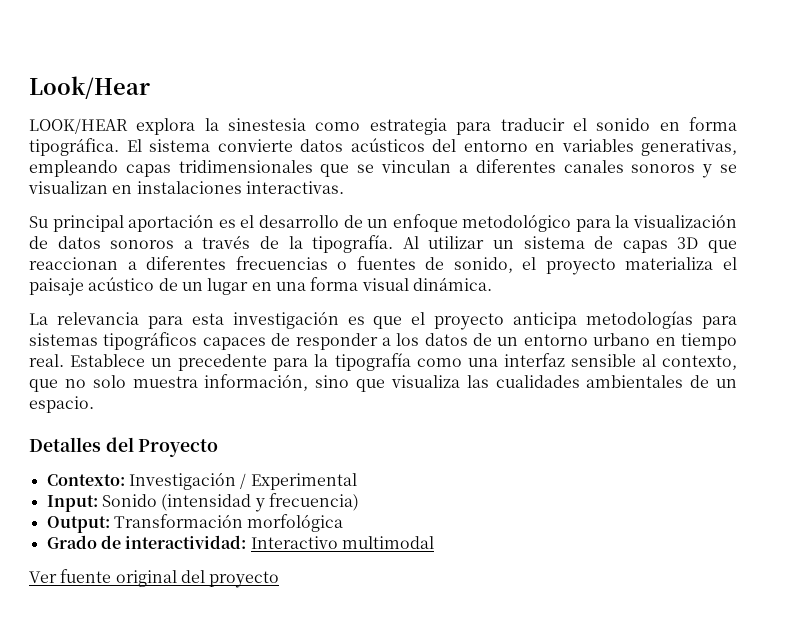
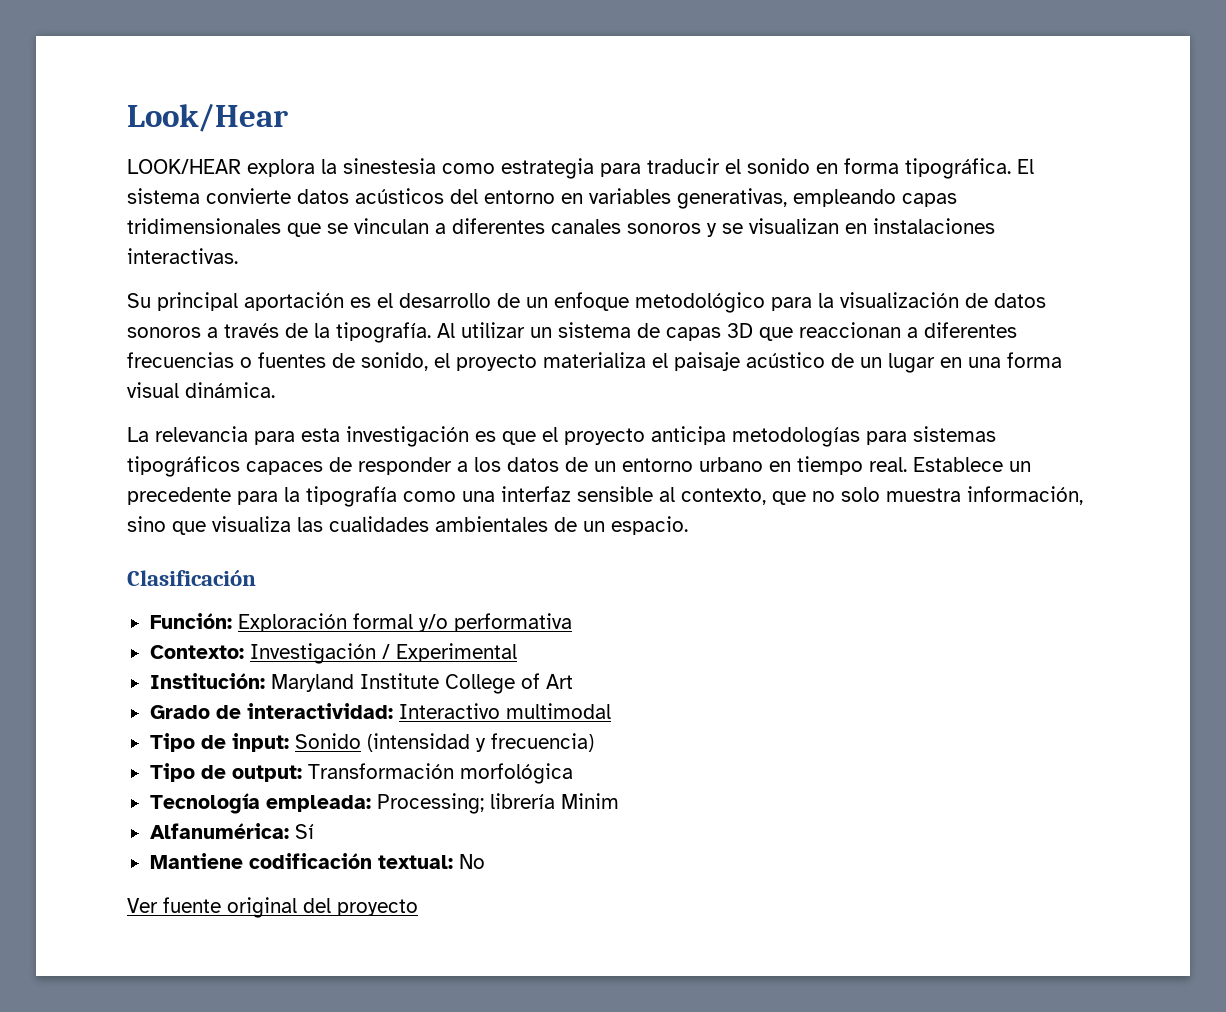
[29,437,219,457] [46,472,357,490] [46,493,359,512] [46,514,344,533] Detalles del Proyecto // Contexto: Investigación / Experimental // Input: Sonido (intensidad y frecuencia) // Output: Transformación morfológica -> [127,570,256,586] [149,613,572,632] [149,643,517,664] [149,673,573,694] Clasificación // Función: Exploración formal y/o performativa // Contexto: Investigación / Experimental // Institución: Maryland Institute College of Art
(434, 542) none -> [149,733,594,752] [149,763,573,784] [149,793,619,814] [149,823,314,839] [149,853,485,869] // Tipo de input: Sonido (intensidad y frecuencia) // Tipo de output: Transformación morfológica // Tecnología empleada: Processing; librería Minim // Alfanumérica: Sí // Mantiene codificación textual: No

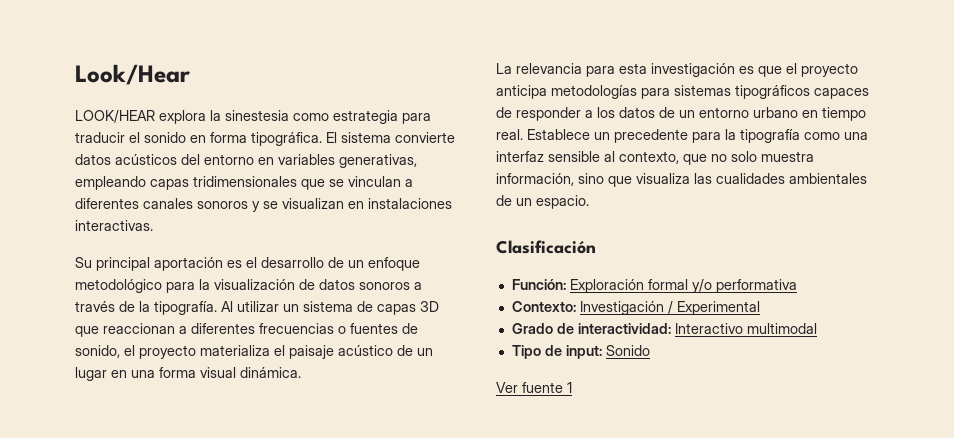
[149,673,573,694] // Institución: Maryland Institute College of Art -> (760, 308) none
[366,733,594,752] [149,763,573,784] [149,793,619,814] [149,823,314,839] [149,853,485,869] (intensidad y frecuencia) // Tipo de output: Transformación morfológica // Tecnología empleada: Processing; librería Minim // Alfanumérica: Sí // Mantiene codificación textual: No -> (650, 350) none
[227,897,418,918] original del proyecto -> [567,382,572,393] 1

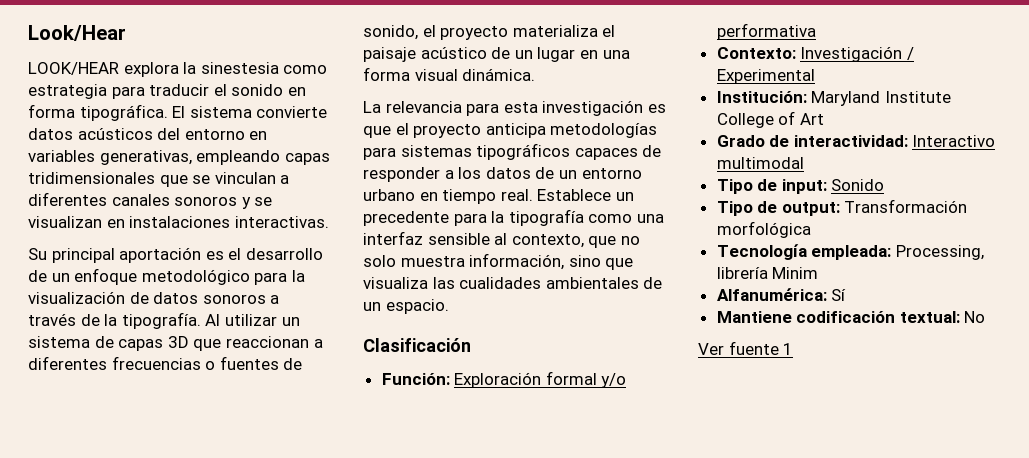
(760, 308) none -> [716,91,951,106] [716,111,824,128] // Institución: Maryland Institute College of Art
(650, 350) none -> [716,199,968,216] [716,221,811,238] [716,244,984,260] [716,267,819,279] [716,288,847,301] [716,311,986,323] // Tipo de output: Transformación morfológica // Tecnología empleada: Processing, librería Minim // Alfanumérica: Sí // Mantiene codificación textual: No

